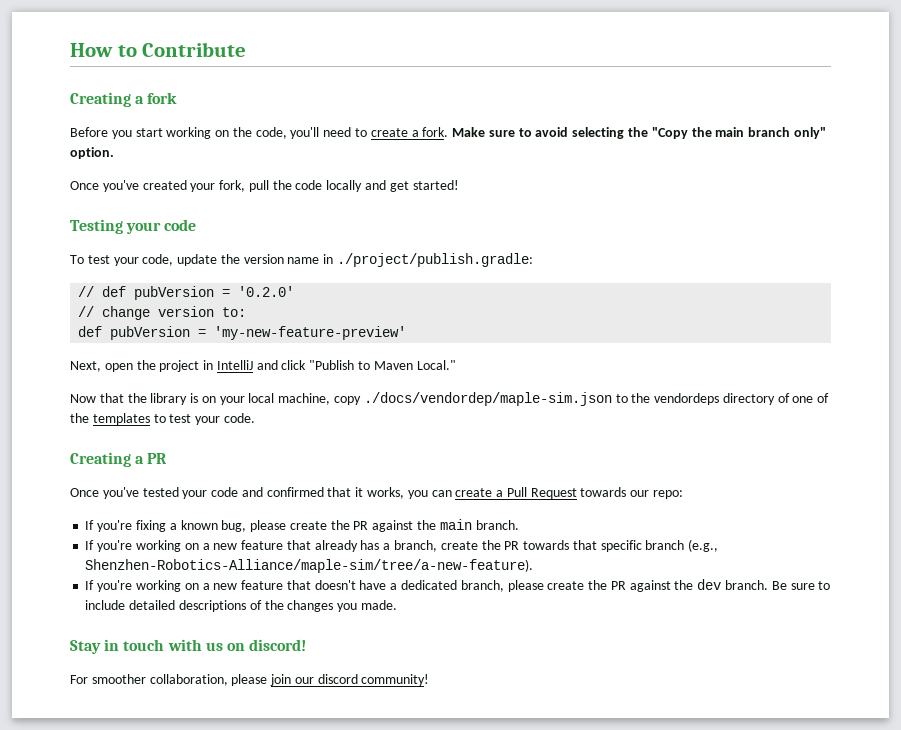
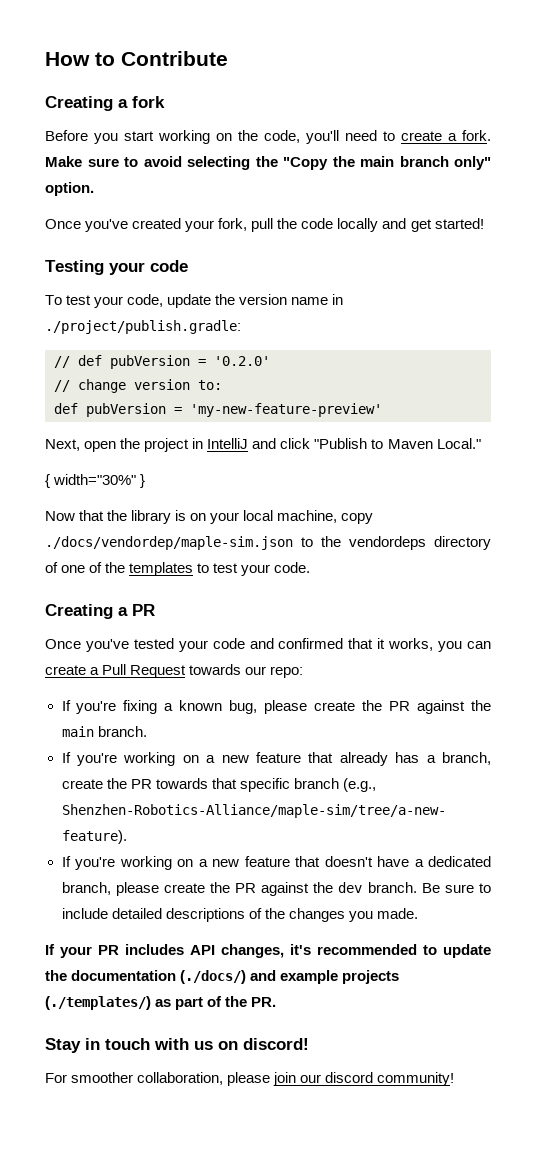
(456, 365) none -> [45,474,146,488] // { width="30%" }
(397, 605) none -> [45,944,491,958] [45,970,400,984] [45,996,277,1010] // If your PR includes API changes, it's recommended to update the documentation (./docs/) and example projects (./templates/) as part of the PR.

